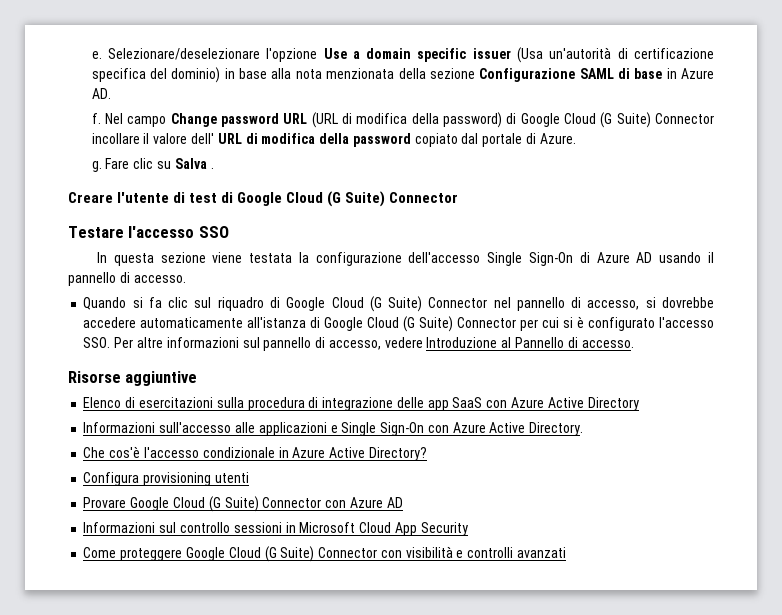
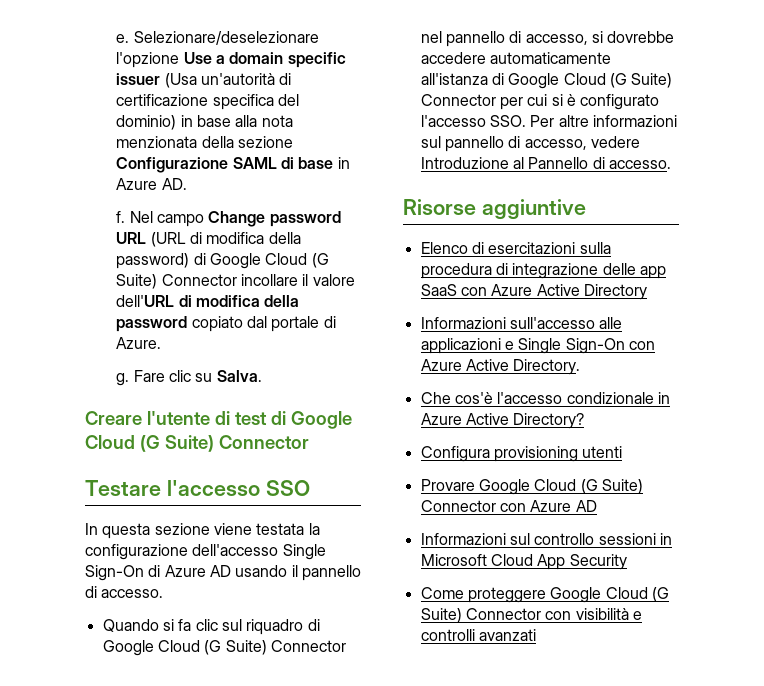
[191,133,242,144] dell' URL -> [116,295,175,307] dell'URL
[174,158,214,169] Salva . -> [216,370,262,382] Salva.

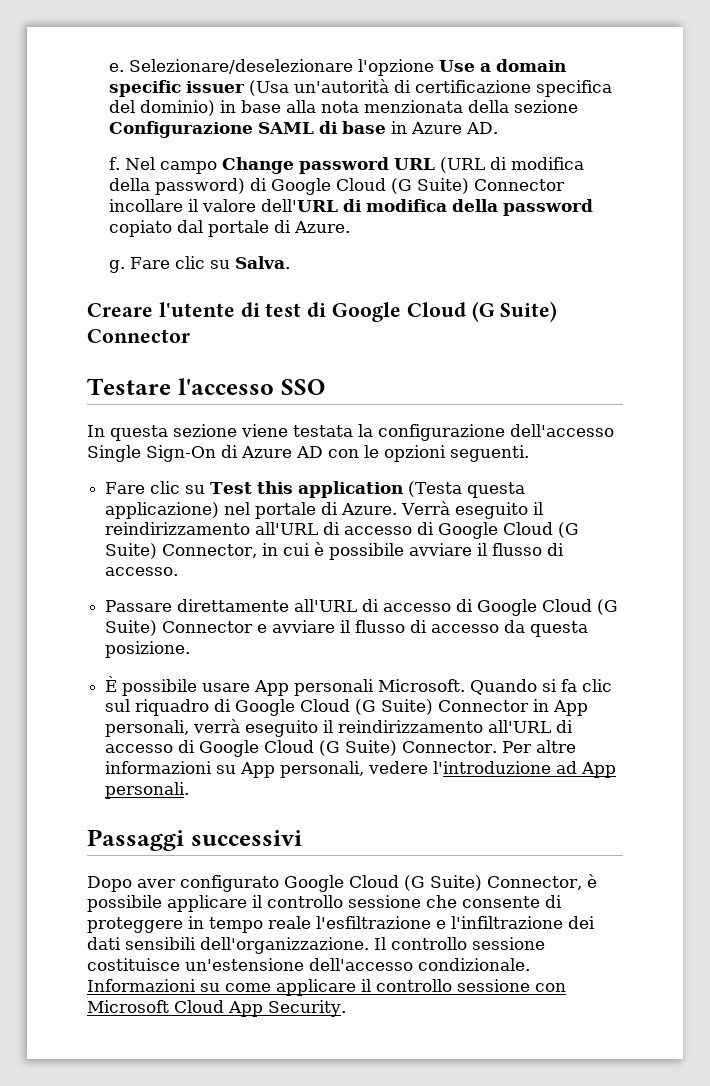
[235,565,361,581] [85,586,164,598] usando il pannello di accesso. // -> [328,445,529,462] [105,481,526,498] [105,501,544,519] [105,522,580,539] [105,542,565,560] [105,567,179,576] [105,599,619,616] [105,620,589,637] [105,641,191,658] [105,676,466,696] con le opzioni seguenti. // Fare clic su Test this application (Testa questa applicazione) nel portale di Azure. Verrà eseguito il reindirizzamento all'URL di accesso di Google Cloud (G Suite) Connector, in cui è possibile avviare il flusso di accesso. // Passare direttamente all'URL di accesso di Google Cloud (G Suite) Connector e avviare il flusso di accesso da questa posizione. // È possibile usare App personali Microsoft.
[420,31,675,47] [420,52,611,64] [420,73,673,89] [420,94,660,110] [420,115,677,127] [420,136,640,152] [420,157,671,169] [403,199,586,220] [420,242,611,254] [420,263,666,279] [420,284,647,300] [420,317,623,329] [420,338,655,354] [420,359,581,375] [420,392,670,404] [420,413,585,429] [420,446,623,462] [420,479,643,495] [420,500,597,512] [420,533,672,545] [420,554,627,570] [420,587,669,603] [420,608,642,623] [420,629,536,641] nel pannello di accesso, si dovrebbe accedere automaticamente all'istanza di Google Cloud (G Suite) Connector per cui si è configurato l'accesso SSO. Per altre informazioni sul pannello di accesso, vedere Introduzione al Pannello di accesso. // Risorse aggiuntive // Elenco di esercitazioni sulla procedura di integrazione delle app SaaS con Azure Active Directory // Informazioni sull'accesso alle applicazioni e Single Sign-On con Azure Active Directory. // Che cos'è l'accesso condizionale in Azure Active Directory? // Configura provisioning utenti // Provare Google Cloud (G Suite) Connector con Azure AD // Informazioni sul controllo sessioni in Microsoft Cloud App Security // Come proteggere Google Cloud (G Suite) Connector con visibilità e controlli avanzati -> [533,699,589,716] [105,719,574,737] [105,740,577,757] [105,761,617,778] [105,782,190,799] [87,829,302,851] [87,874,597,892] [87,895,562,912] [87,916,595,933] [87,937,545,954] [87,958,530,971] [87,979,566,996] [87,1000,346,1017] in App personali, verrà eseguito il reindirizzamento all'URL di accesso di Google Cloud (G Suite) Connector. Per altre informazioni su App personali, vedere l'introduzione ad App personali. // Passaggi successivi // Dopo aver configurato Google Cloud (G Suite) Connector, è possibile applicare il controllo sessione che consente di proteggere in tempo reale l'esfiltrazione e l'infiltrazione dei dati sensibili dell'organizzazione. Il controllo sessione costituisce un'estensione dell'accesso condizionale. Informazioni su come applicare il controllo sessione con Microsoft Cloud App Security.

